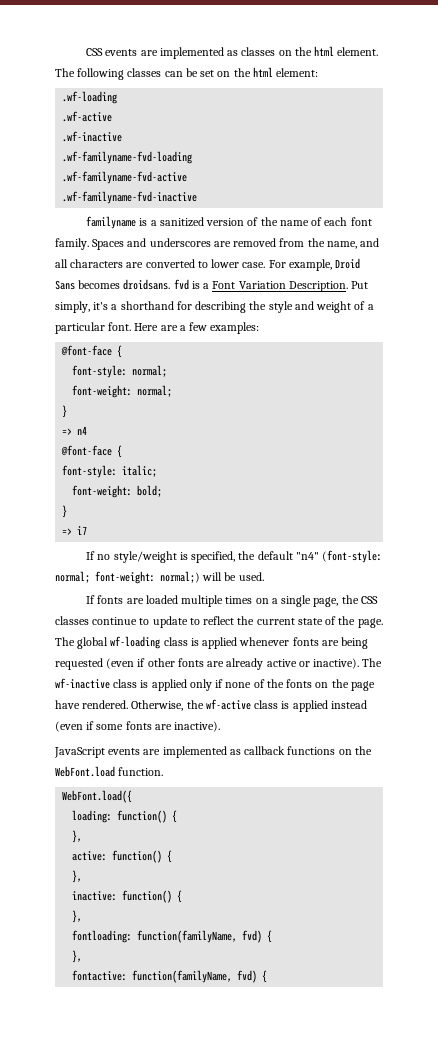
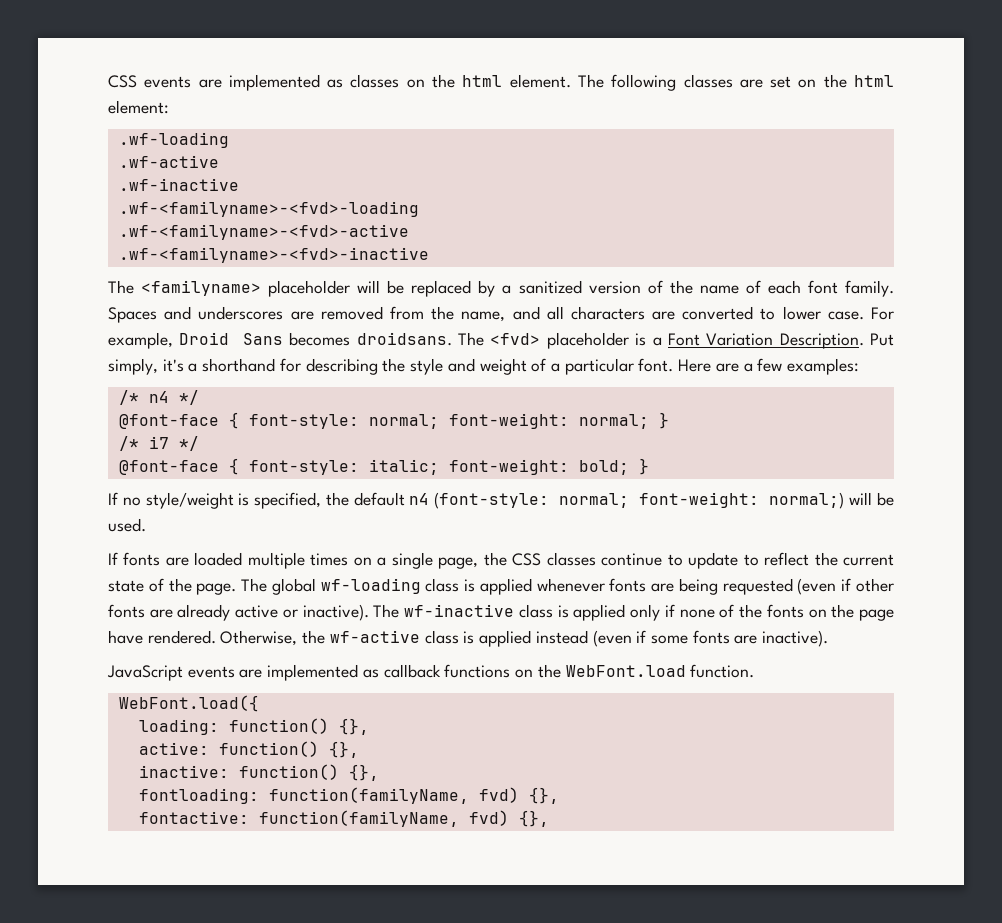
[164,68,198,77] can be -> [739,79,763,88] are
[62,151,193,164] [62,171,188,184] [62,191,198,204] [86,216,148,229] .wf-familyname-fvd-loading // .wf-familyname-fvd-active // .wf-familyname-fvd-inactive // familyname is -> [118,201,419,217] [118,224,409,240] [118,247,429,263] [108,280,496,297] .wf-<familyname>-<fvd>-loading // .wf-<familyname>-<fvd>-active // .wf-<familyname>-<fvd>-inactive // The <familyname> placeholder will be replaced by
[173,279,189,290] fvd -> [457,332,629,349] The <fvd> placeholder
[61,345,123,358] [72,365,168,378] [72,385,173,398] [62,405,68,418] [62,426,88,435] [61,445,123,458] @font-face { // font-style: normal; // font-weight: normal; // } // => n4 // @font-face { // -> [118,390,199,405] [118,412,669,429] [118,436,199,451] [118,458,239,475] /* n4 */ // @font-face { font-style: normal; font-weight: normal; } // /* i7 */ // @font-face {
(158, 471) // -> (439, 467) none
[62,505,68,518] [62,526,88,535] // } // => i7 -> [638,458,649,475] }
[295,552,319,560] "n4" -> [409,493,430,505] n4
[172,810,178,823] [72,830,83,843] { // }, -> [338,718,369,735] {},
[167,850,173,863] [72,870,83,883] { // }, -> [328,741,359,758] {},
[177,890,183,903] [72,910,83,923] { // }, -> [348,764,379,781] {},
[267,930,273,943] [72,950,83,963] { // }, -> [528,787,559,804] {},
[262,970,268,983] { -> [518,810,549,827] {},

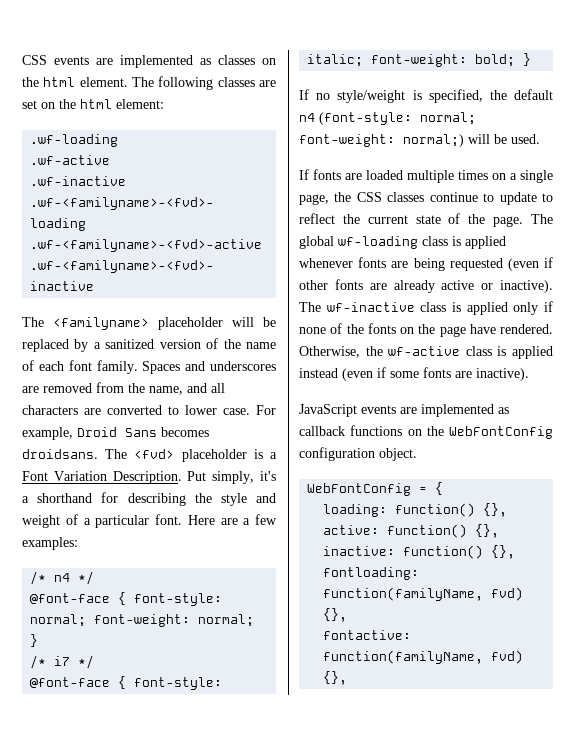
[565,664,755,678] [118,695,259,712] WebFont.load function. // WebFont.load({ -> [449,426,553,439] [299,447,417,461] [307,482,444,496] WebFontConfig configuration object. // WebFontConfig = {

